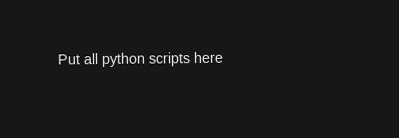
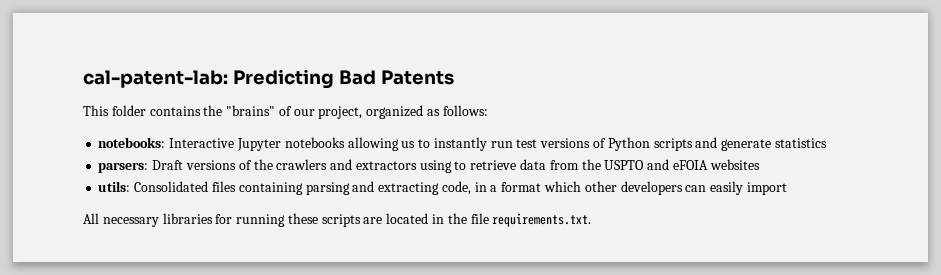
[57,51,223,68] Put all python scripts here -> [83,69,454,89] [83,105,488,119] [98,137,827,151] [98,159,760,173] [98,181,787,195] [83,213,592,227] cal-patent-lab: Predicting Bad Patents // This folder contains the "brains" of our project, organized as follows: // notebooks: Interactive Jupyter notebooks allowing us to instantly run test versions of Python scripts and generate statistics // parsers: Draft versions of the crawlers and extractors using to retrieve data from the USPTO and eFOIA websites // utils: Consolidated files containing parsing and extracting code, in a format which other developers can easily import // All necessary libraries for running these scripts are located in the file requirements.txt.

